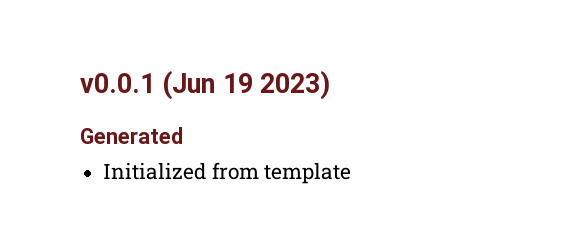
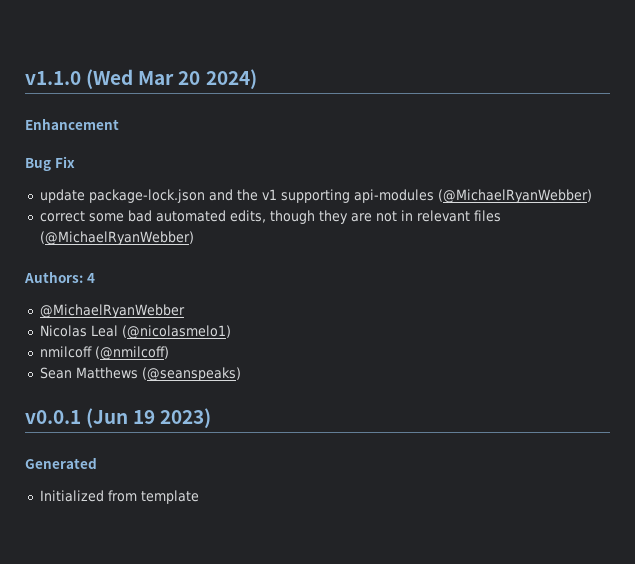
(80, 83) none -> [25,69,257,89] [25,118,119,130] [25,156,75,171] [39,189,592,203] [39,210,501,224] [39,231,194,245] [24,271,95,283] [39,304,185,318] [39,325,231,339] [39,346,169,360] [39,367,241,381] v1.1.0 (Wed Mar 20 2024) // Enhancement // Bug Fix // update package-lock.json and the v1 supporting api-modules (@MichaelRyanWebber) // correct some bad automated edits, though they are not in relevant files (@MichaelRyanWebber) // Authors: 4 // @MichaelRyanWebber // Nicolas Leal (@nicolasmelo1) // nmilcoff (@nmilcoff) // Sean Matthews (@seanspeaks) //

